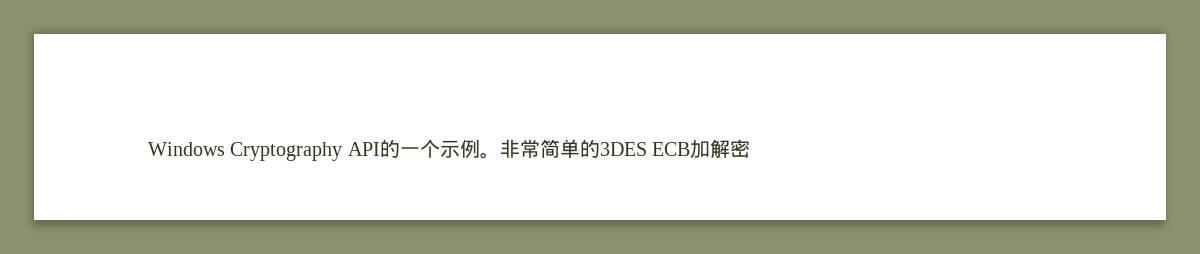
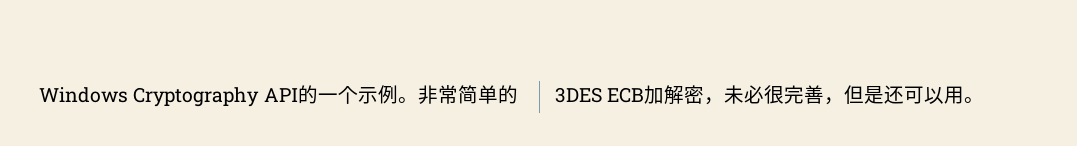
(750, 148) none -> [704,85,985,105] ，未必很完善，但是还可以用。

